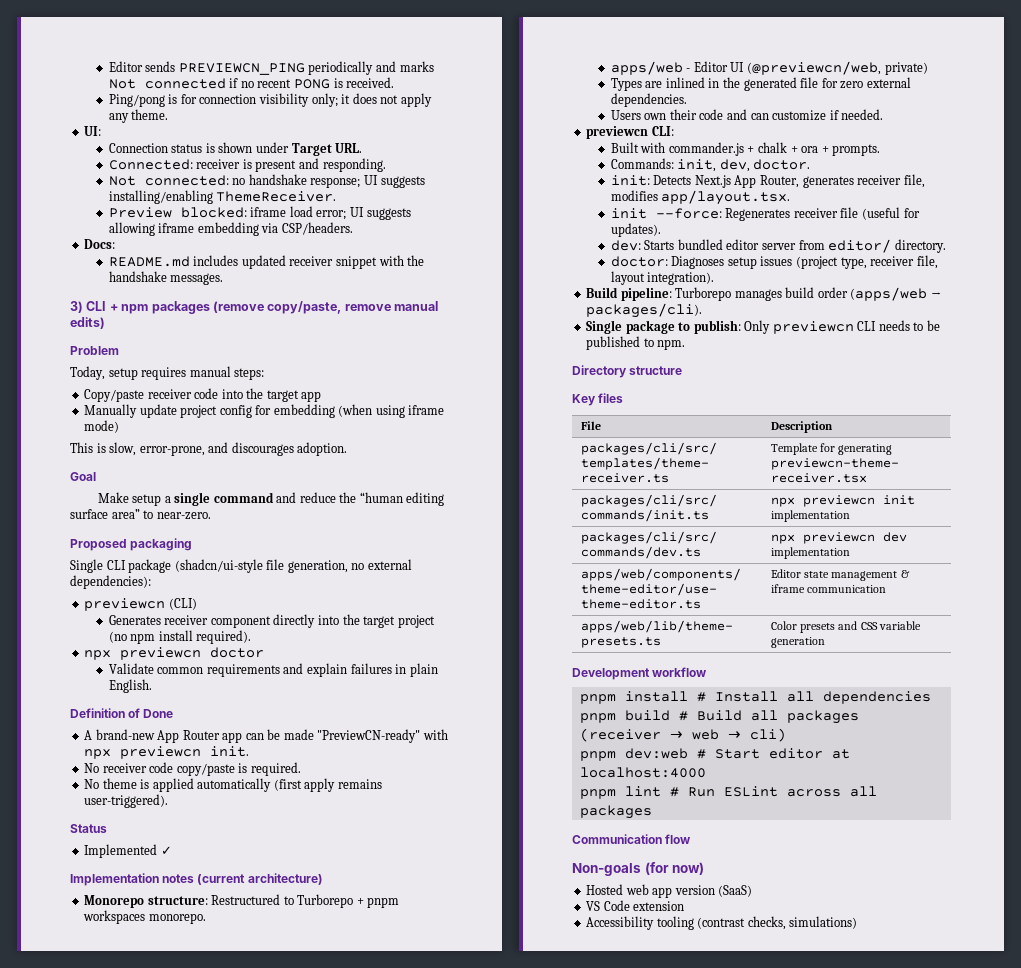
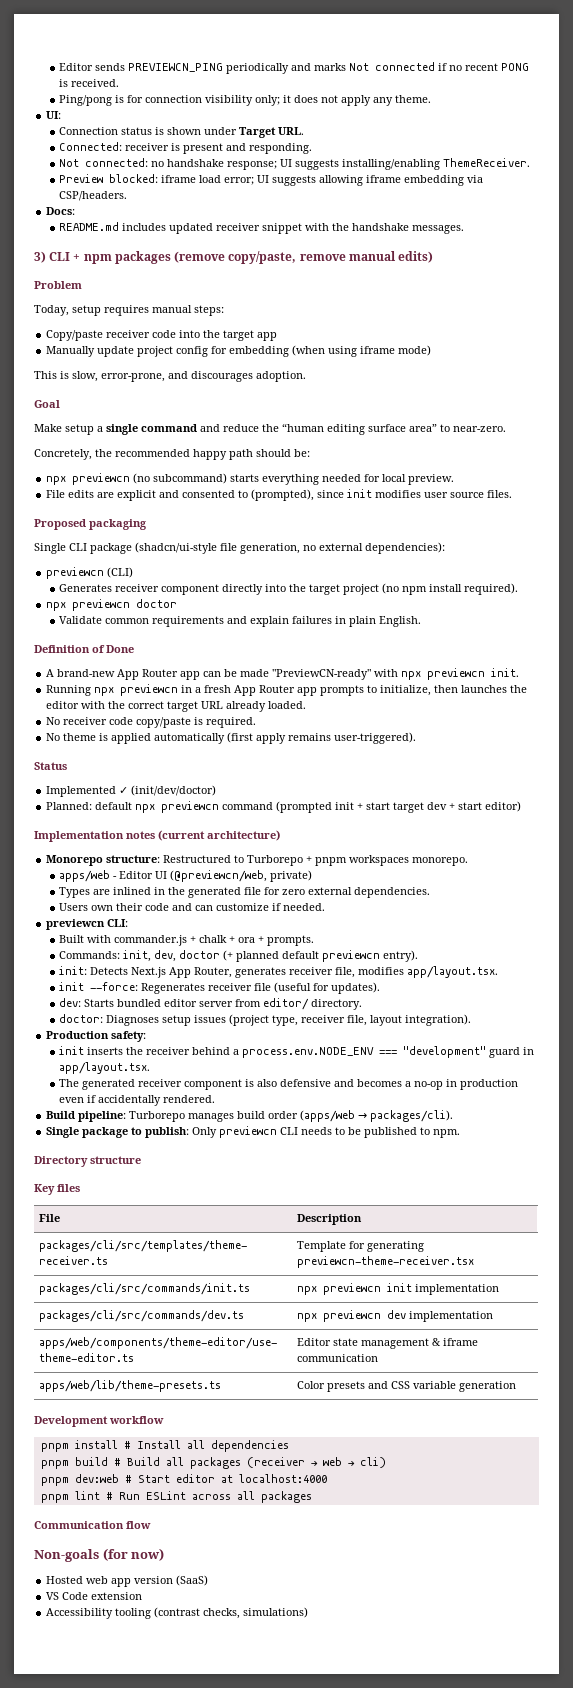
(211, 516) none -> [34,449,310,460] [46,473,455,485] [46,489,513,501] // Concretely, the recommended happy path should be: // npx previewcn (no subcommand) starts everything needed for local preview. // File edits are explicit and consented to (prompted), since init modifies user source files.
(250, 751) none -> [46,684,528,696] [46,701,307,712] // Running npx previewcn in a fresh App Router app prompts to initialize, then launches the editor with the correct target URL already loaded.
(172, 850) none -> [131,785,217,796] [46,801,522,813] (init/dev/doctor) // Planned: default npx previewcn command (prompted init + start target dev + start editor)
[753,159,811,170] doctor. -> [179,950,419,962] doctor (+ planned default previewcn entry).
(715, 278) none -> [46,1031,147,1042] [59,1046,535,1058] [59,1062,151,1074] [59,1079,519,1090] [59,1095,216,1106] // Production safety: // init inserts the receiver behind a process.env.NODE_ENV === "development" guard in app/layout.tsx. // The generated receiver component is also defensive and becomes a no-op in production even if accidentally rendered.

